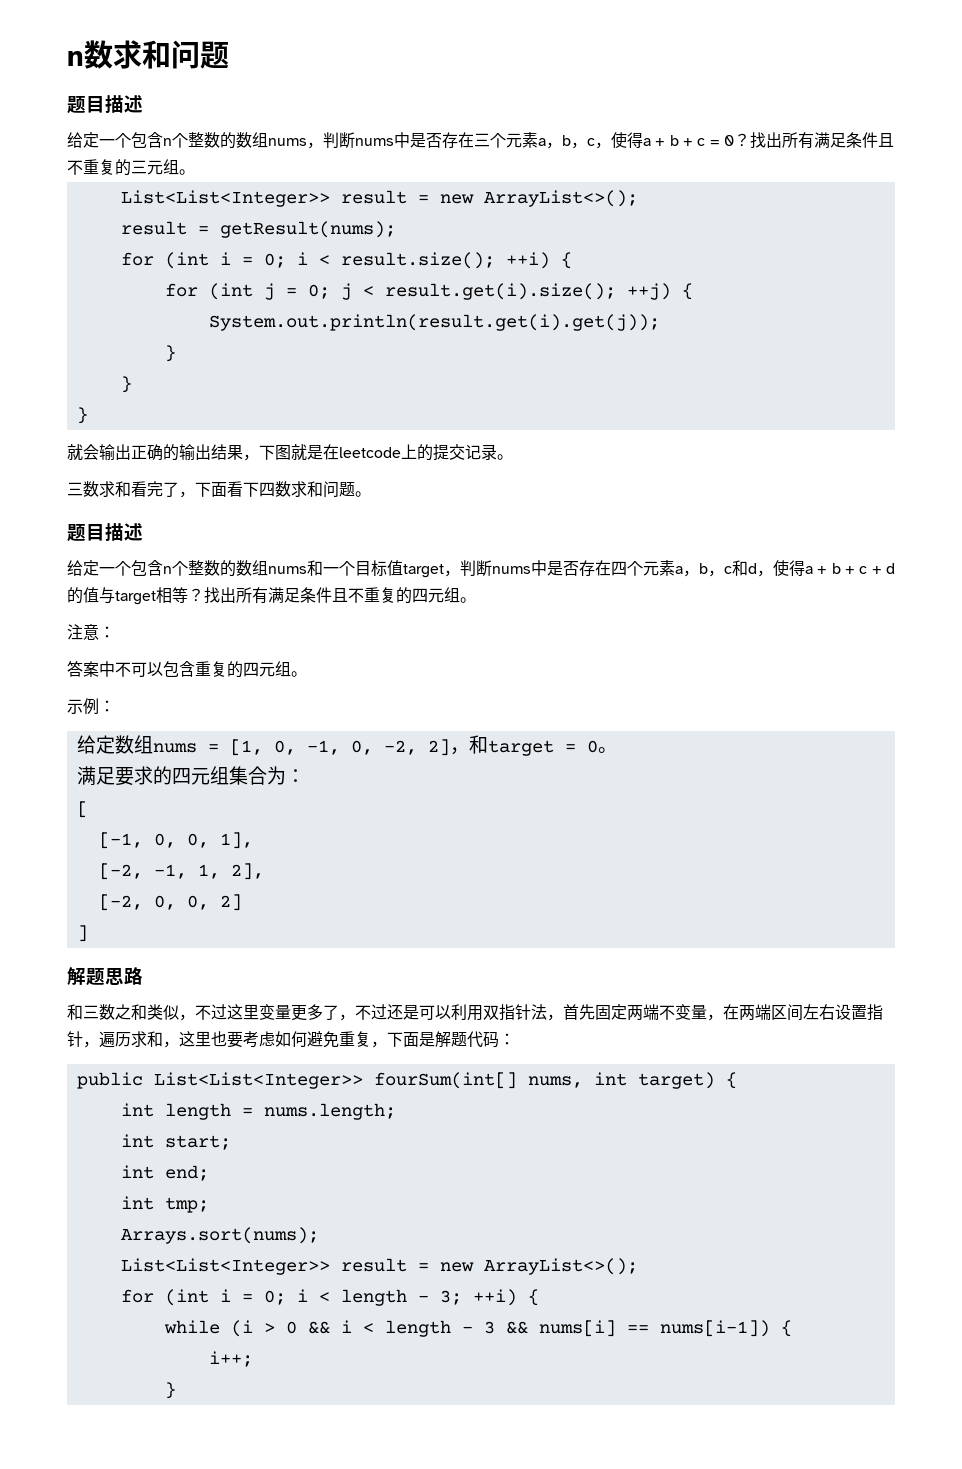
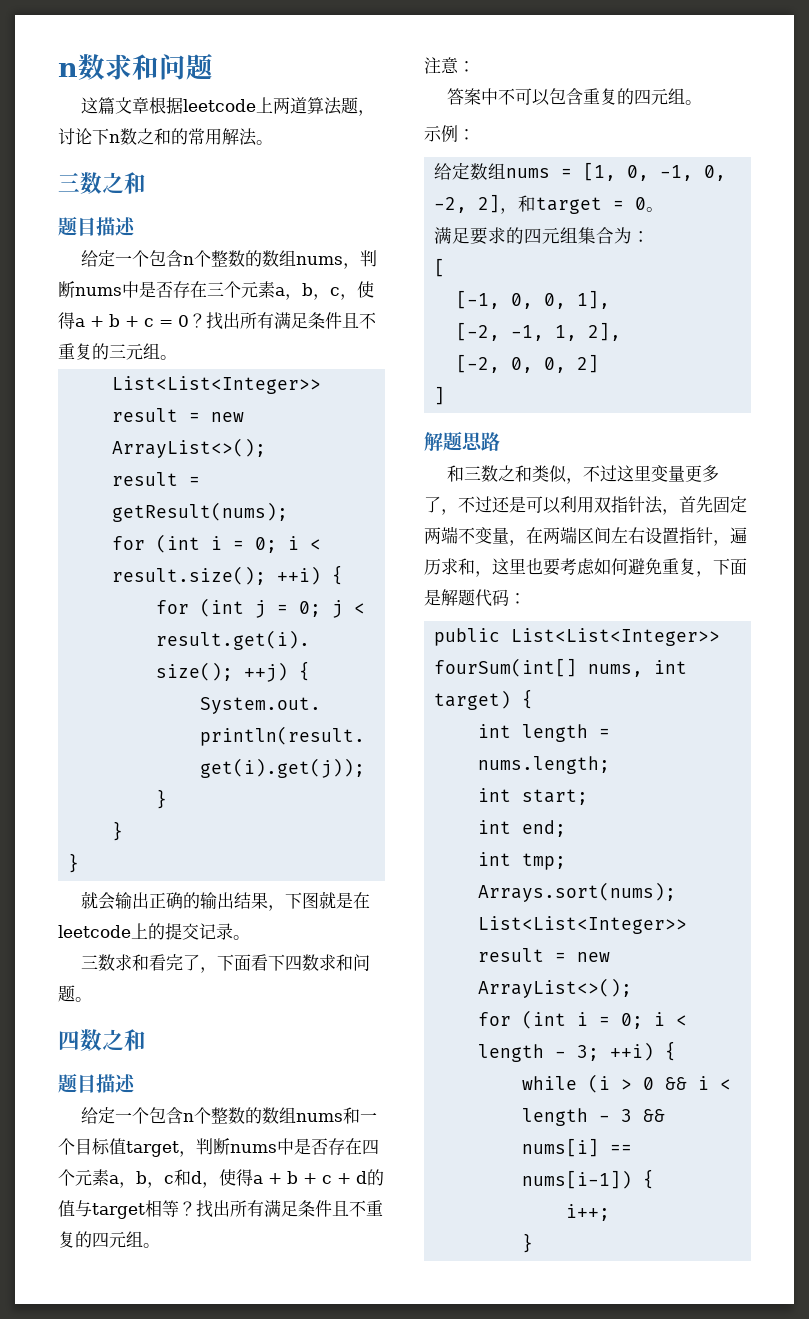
(229, 55) none -> [80,97,375,116] [58,128,273,146] [58,172,146,194] // 这篇文章根据leetcode上两道算法题，讨论下n数之和的常用解法。 // 三数之和
(371, 494) none -> [58,1029,146,1051] // 四数之和

